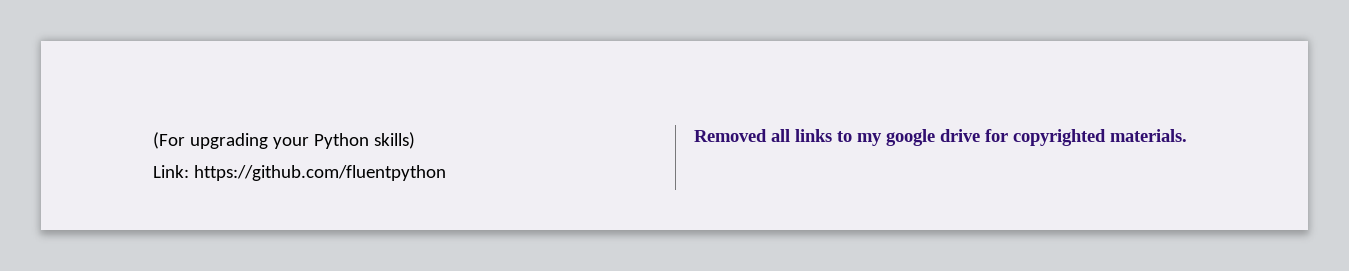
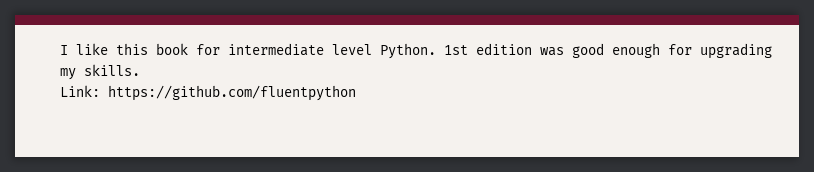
[153,132,416,149] [153,165,447,181] [694,129,1187,146] (For upgrading your Python skills) // Link: https://github.com/fluentpython // Removed all links to my google drive for copyrighted materials. -> [60,43,773,59] [60,64,141,80] [60,85,357,101] I like this book for intermediate level Python. 1st edition was good enough for upgrading my skills. // Link: https://github.com/fluentpython

